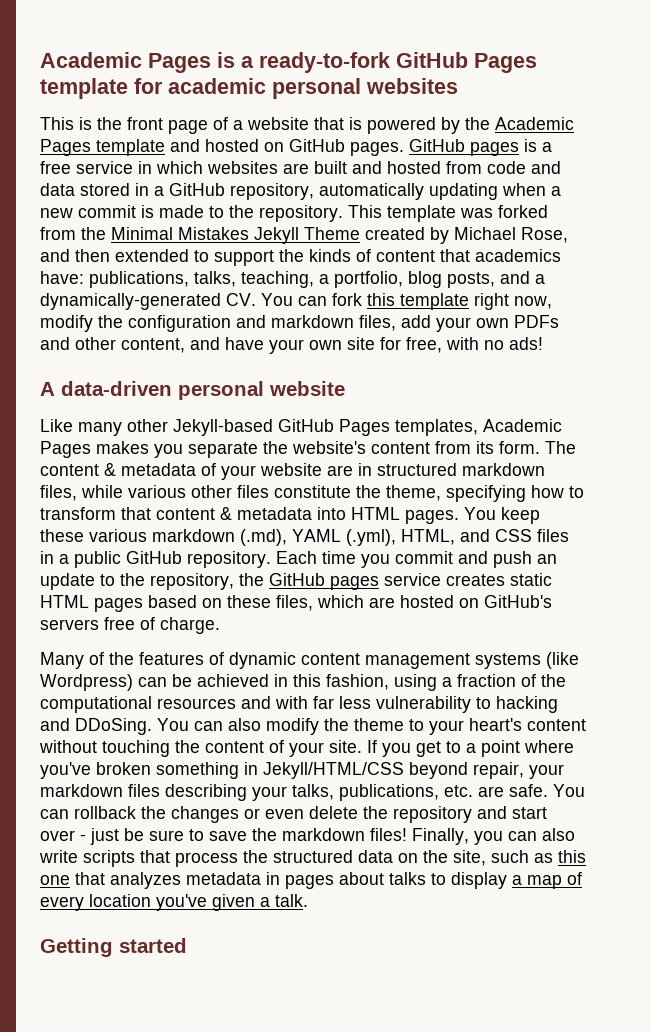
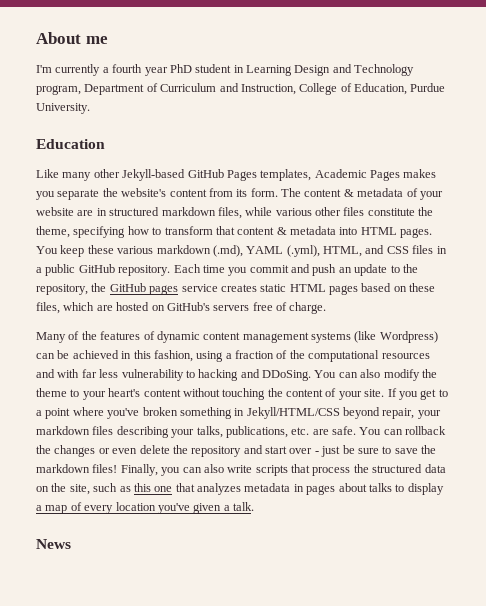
[40,52,537,73] [40,78,458,99] [40,117,574,134] [40,139,552,156] [40,161,561,174] [40,183,561,200] [40,205,548,222] [40,227,568,244] [40,249,561,266] [40,271,545,288] [40,293,552,310] [40,315,559,332] [40,337,543,354] [40,381,345,400] Academic Pages is a ready-to-fork GitHub Pages template for academic personal websites // This is the front page of a website that is powered by the Academic Pages template and hosted on GitHub pages. GitHub pages is a free service in which websites are built and hosted from code and data stored in a GitHub repository, automatically updating when a new commit is made to the repository. This template was forked from the Minimal Mistakes Jekyll Theme created by Michael Rose, and then extended to support the kinds of content that academics have: publications, talks, teaching, a portfolio, blog posts, and a dynamically-generated CV. You can fork this template right now, modify the configuration and markdown files, add your own PDFs and other content, and have your own site for free, with no ads! // A data-driven personal website -> [36,32,108,44] [36,64,415,76] [36,83,446,95] [36,103,90,114] [36,139,105,149] About me // I'm currently a fourth year PhD student in Learning Design and Technology program, Department of Curriculum and Instruction, College of Education, Purdue University. // Education
[40,938,187,957] Getting started -> [36,539,71,549] News

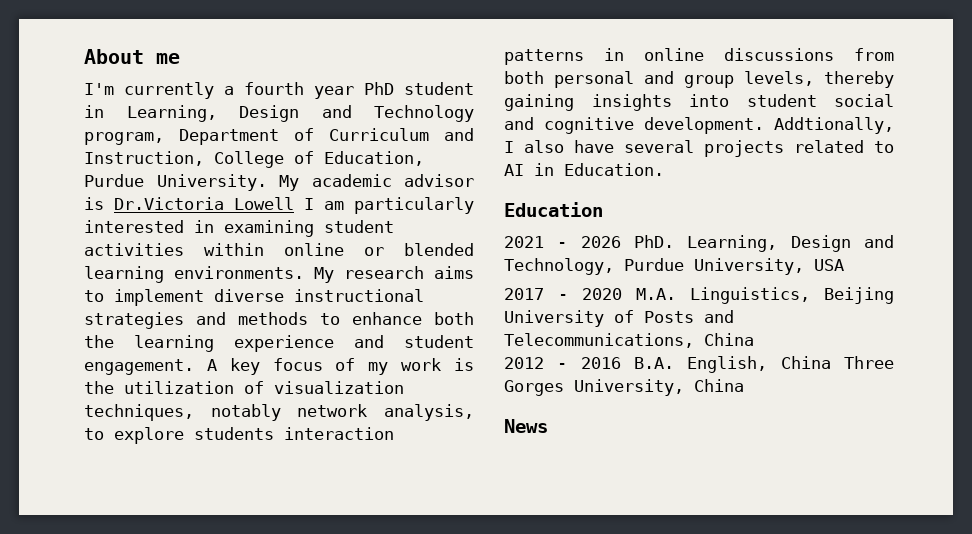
[246,65,292,76] Learning -> [126,105,217,122] Learning,
[36,139,105,149] [36,169,437,181] [36,188,443,200] [36,207,434,219] [36,226,433,238] [36,245,447,257] [36,264,418,276] [36,283,436,295] [36,302,327,314] [36,331,438,343] [36,350,430,362] [36,369,437,381] [36,388,448,400] [36,407,441,419] [36,426,447,438] [36,445,436,457] [36,464,446,476] [36,483,444,495] [36,502,254,514] // Education // Like many other Jekyll-based GitHub Pages templates, Academic Pages makes you separate the website's content from its form. The content & metadata of your website are in structured markdown files, while various other files constitute the theme, specifying how to transform that content & metadata into HTML pages. You keep these various markdown (.md), YAML (.yml), HTML, and CSS files in a public GitHub repository. Each time you commit and push an update to the repository, the GitHub pages service creates static HTML pages based on these files, which are hosted on GitHub's servers free of charge. // Many of the features of dynamic content management systems (like Wordpress) can be achieved in this fashion, using a fraction of the computational resources and with far less vulnerability to hacking and DDoSing. You can also modify the theme to your heart's content without touching the content of your site. If you get to a point where you've broken something in Jekyll/HTML/CSS beyond repair, your markdown files describing your talks, publications, etc. are safe. You can rollback the changes or even delete the repository and start over - just be sure to save the markdown files! Finally, you can also write scripts that process the structured data on the site, such as this one that analyzes metadata in pages about talks to display a map of every location you've given a talk. -> [279,174,474,191] [84,197,474,214] [84,220,394,237] [84,243,474,256] [84,266,474,283] [84,289,424,306] [84,312,474,329] [84,335,474,352] [84,358,474,375] [84,381,404,394] [84,404,475,421] [84,427,394,444] [504,48,894,65] [504,71,894,88] [504,94,894,111] [504,117,894,134] [504,140,894,157] [504,163,664,176] [504,202,603,217] [504,235,894,252] [504,258,844,275] [504,287,894,304] [504,310,734,327] [504,333,754,348] [504,356,894,373] [504,379,744,396] My academic advisor is Dr.Victoria Lowell I am particularly interested in examining student activities within online or blended learning environments. My research aims to implement diverse instructional strategies and methods to enhance both the learning experience and student engagement. A key focus of my work is the utilization of visualization techniques, notably network analysis, to explore students interaction patterns in online discussions from both personal and group levels, thereby gaining insights into student social and cognitive development. Addtionally, I also have several projects related to AI in Education. // Education // 2021 - 2026 PhD. Learning, Design and Technology, Purdue University, USA // 2017 - 2020 M.A. Linguistics, Beijing University of Posts and Telecommunications, China // 2012 - 2016 B.A. English, China Three Gorges University, China

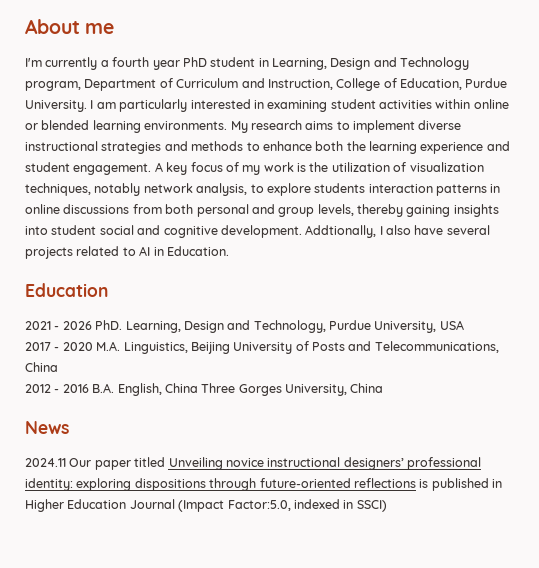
[279,174,474,191] [84,197,294,210] My academic advisor is Dr.Victoria Lowell -> (87, 106) none
(548, 426) none -> [25,457,481,470] [25,478,502,491] [25,499,387,512] // 2024.11 Our paper titled Unveiling novice instructional designers’ professional identity: exploring dispositions through future-oriented reflections is published in Higher Education Journal (Impact Factor:5.0, indexed in SSCI)

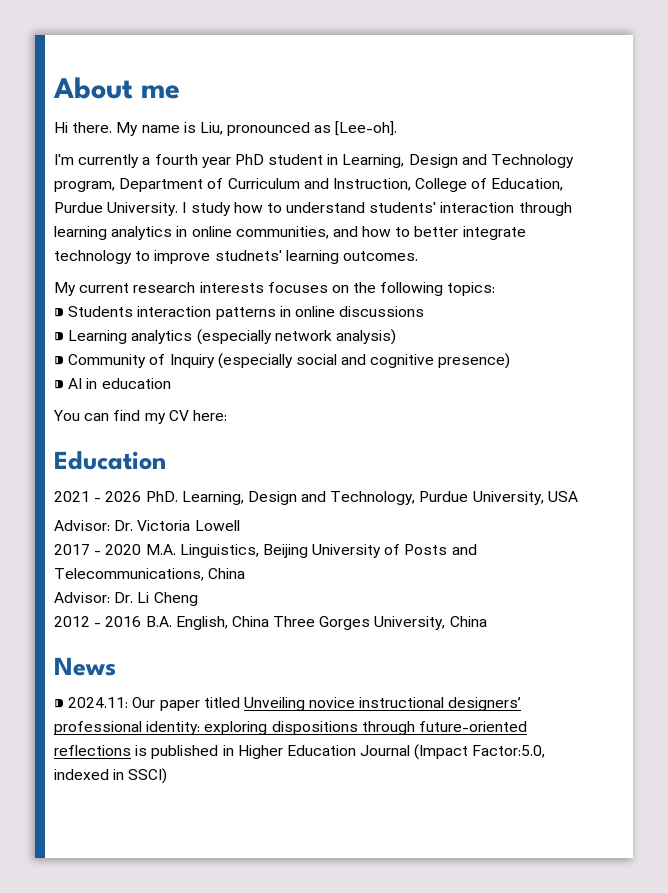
(115, 28) none -> [54,121,398,136] // Hi there. My name is Liu, pronounced as [Lee-oh].
[96,99,509,112] [25,120,462,133] [25,141,510,154] [25,162,484,175] [25,183,366,196] am particularly interested in examining student activities within online or blended learning environments. My research aims to implement diverse instructional strategies and methods to enhance both the learning experience and student engagement. A key focus of my work is the utilization of visualization techniques, notably network analysis, to explore students -> [190,202,572,216] [54,226,526,240] [54,250,418,264] [54,282,496,296] [54,306,134,317] study how to understand students' interaction through learning analytics in online communities, and how to better integrate technology to improve studnets' learning outcomes. // My current research interests focuses on the following topics: // ⁍ Students
[132,204,499,217] [25,225,490,238] [25,246,229,259] from both personal and group levels, thereby gaining insights into student social and cognitive development. Addtionally, I also have several projects related to AI in Education. -> [54,329,396,345] [54,353,511,369] [54,378,171,389] [53,410,227,424] // ⁍ Learning analytics (especially network analysis) // ⁍ Community of Inquiry (especially social and cognitive presence) // ⁍ AI in education // You can find my CV here:
(464, 325) none -> [54,520,240,531] // Advisor: Dr. Victoria Lowell
(58, 367) none -> [54,592,198,606] // Advisor: Dr. Li Cheng
[25,458,66,467] 2024.11 -> [54,697,129,708] ⁍ 2024.11:

